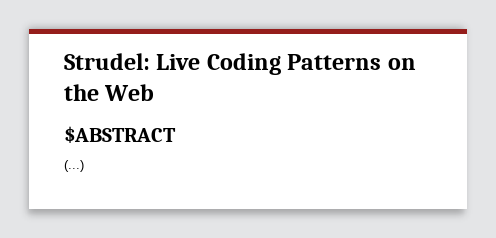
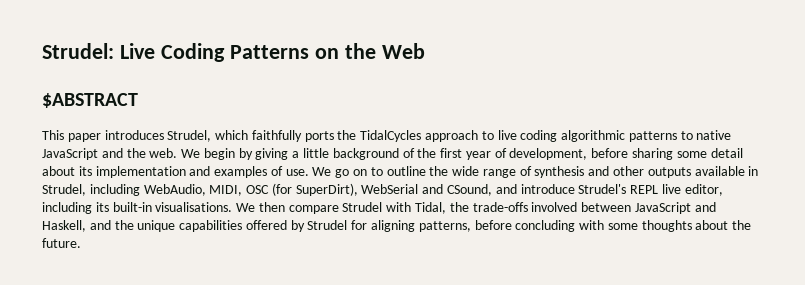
[64,160,84,172] (...) -> [42,130,732,142] [42,148,743,160] [42,166,759,178] [42,183,723,196] [42,202,716,214] [42,220,752,232] [42,238,81,248] This paper introduces Strudel, which faithfully ports the TidalCycles approach to live coding algorithmic patterns to native JavaScript and the web. We begin by giving a little background of the first year of development, before sharing some detail about its implementation and examples of use. We go on to outline the wide range of synthesis and other outputs available in Strudel, including WebAudio, MIDI, OSC (for SuperDirt), WebSerial and CSound, and introduce Strudel's REPL live editor, including its built-in visualisations. We then compare Strudel with Tidal, the trade-offs involved between JavaScript and Haskell, and the unique capabilities offered by Strudel for aligning patterns, before concluding with some thoughts about the future.

